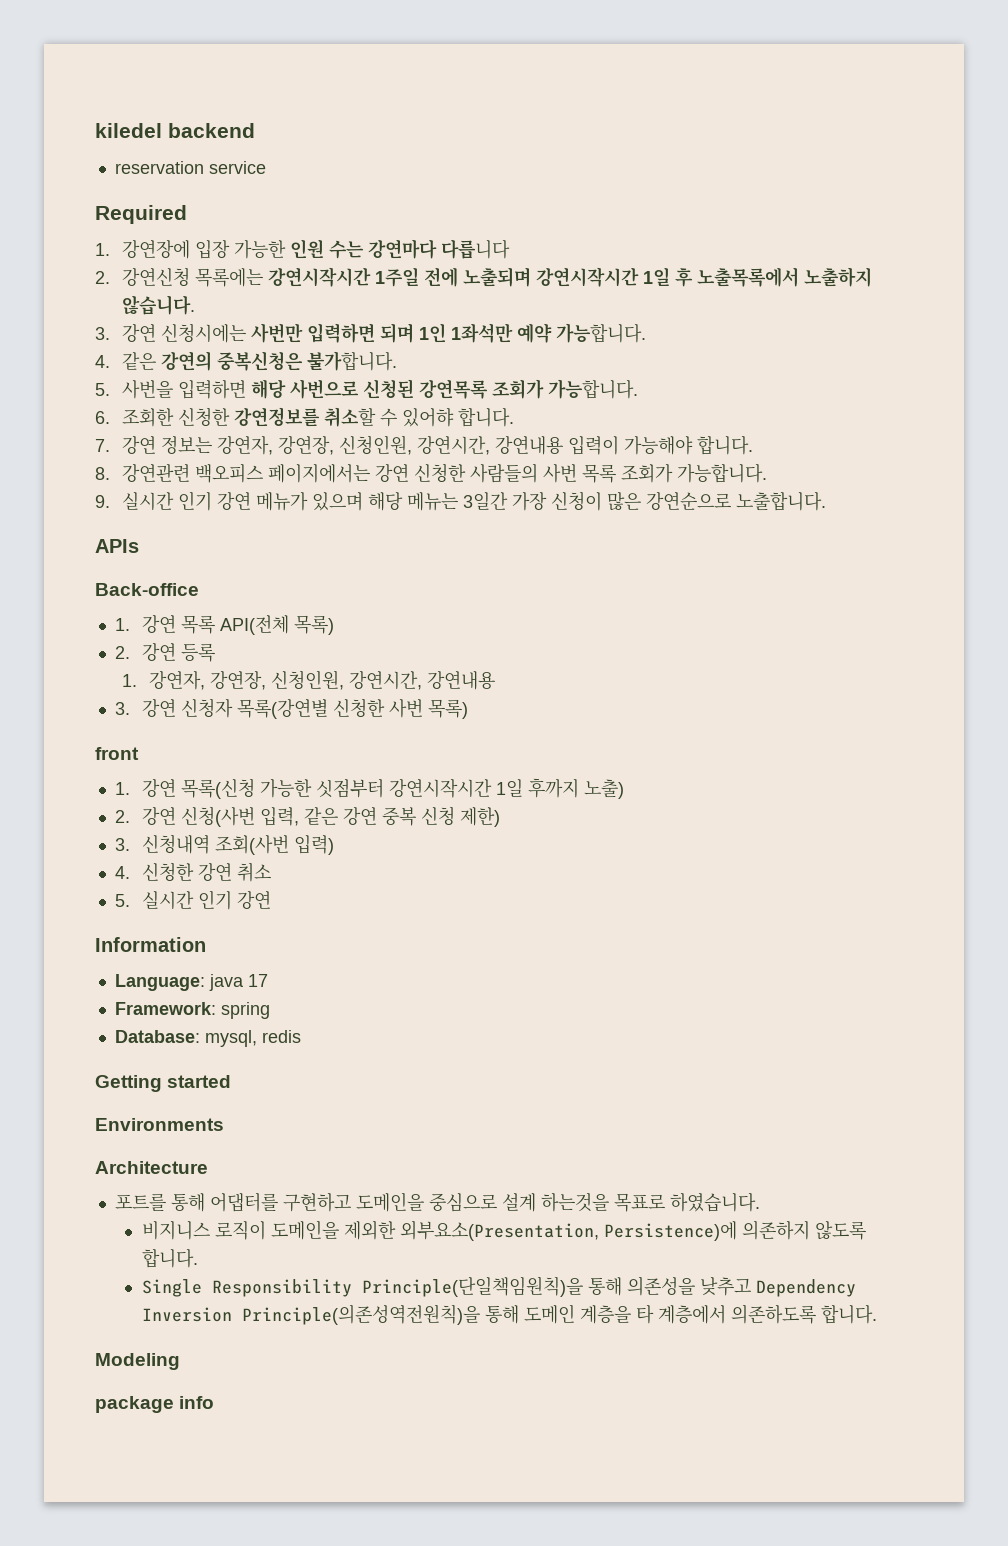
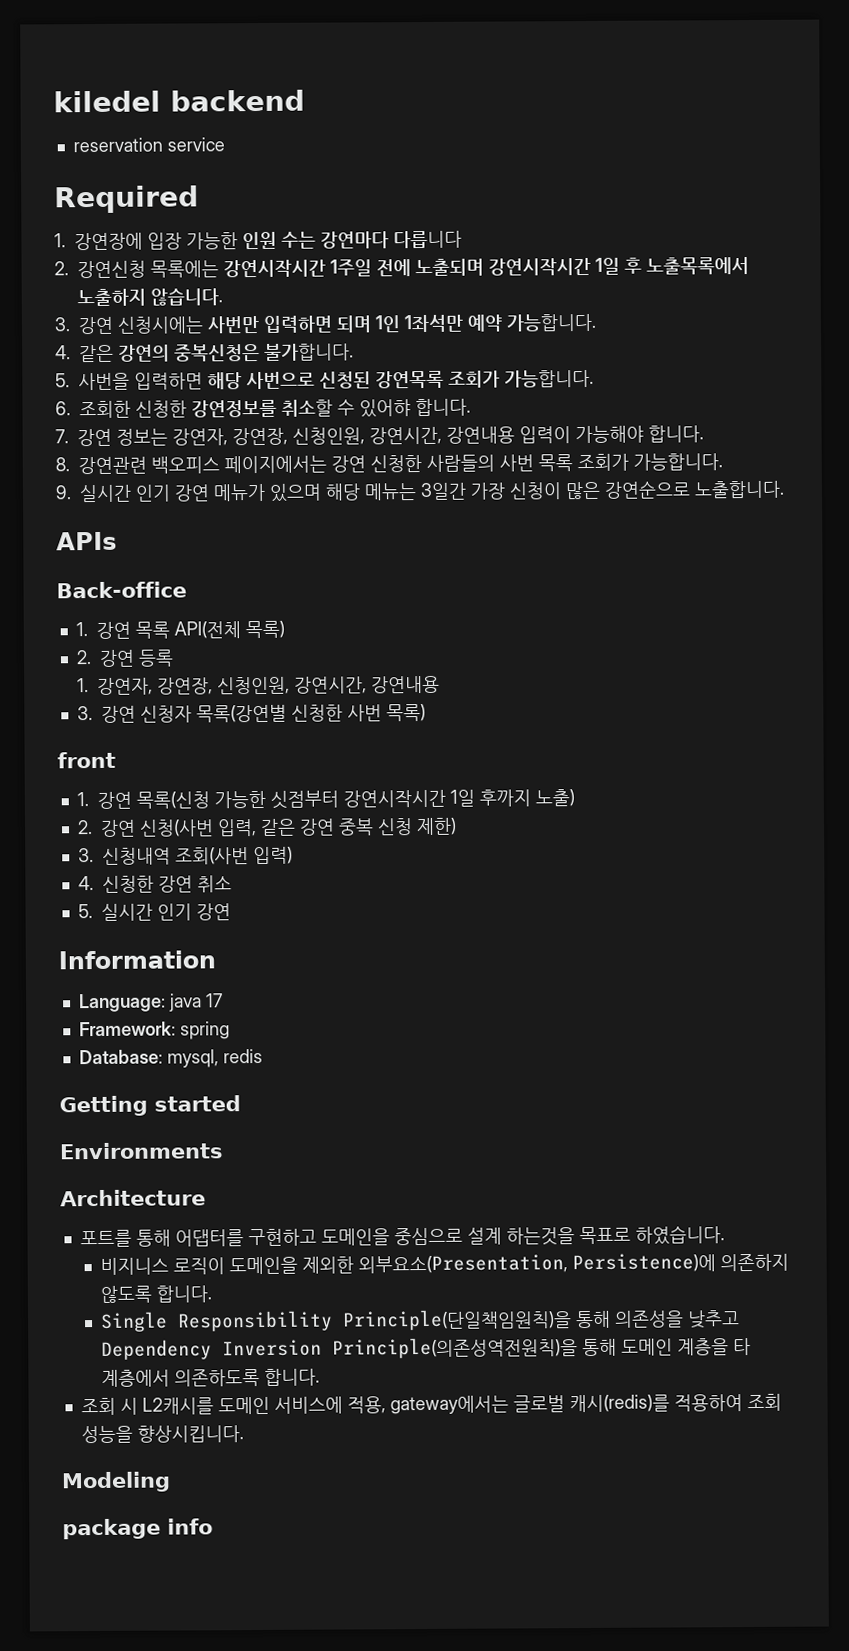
(877, 1314) none -> [80,1393,782,1416] [80,1425,244,1444] // 조회 시 L2캐시를 도메인 서비스에 적용, gateway에서는 글로벌 캐시(redis)를 적용하여 조회 성능을 향상시킵니다.

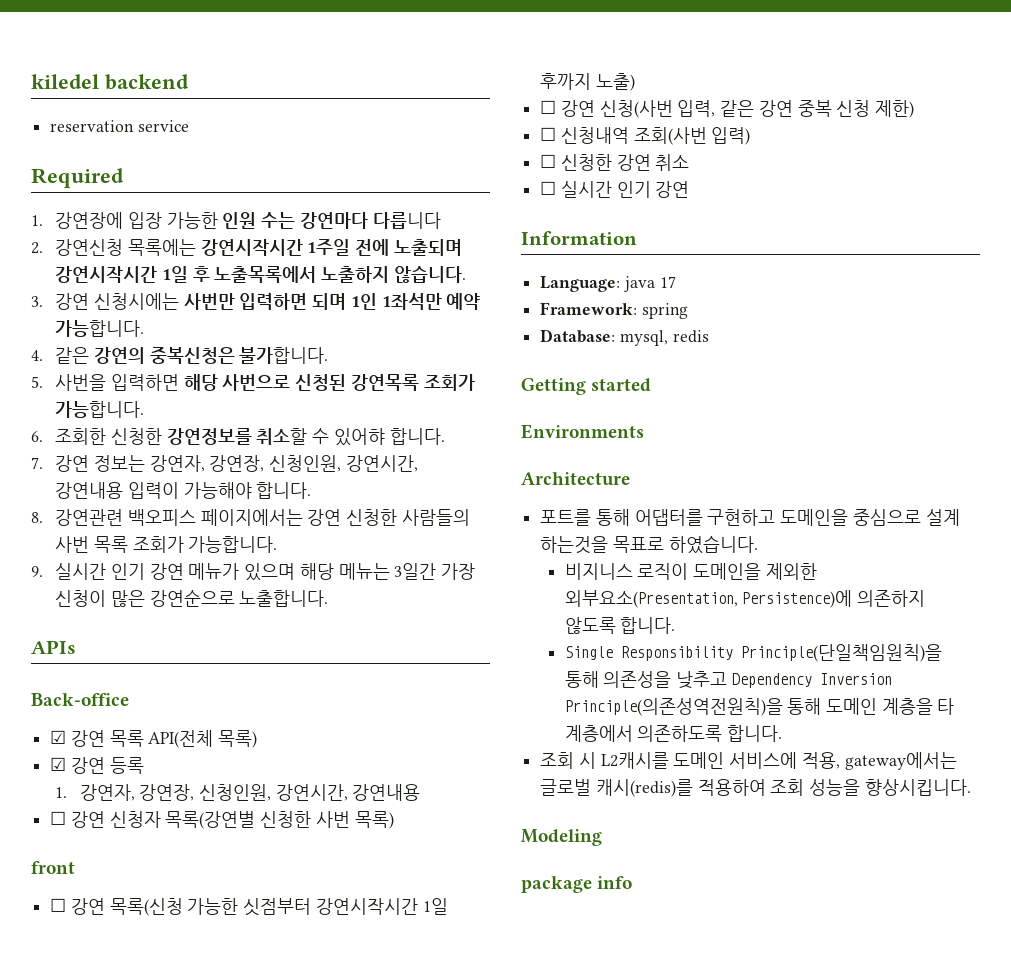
[75,622,88,637] 1. -> [50,730,67,744] ☑
[75,650,92,665] 2. -> [50,757,67,771] ☑
[76,706,93,721] 3. -> [50,811,67,825] ☐
[76,792,89,807] 1. -> [50,898,67,912] ☐
[76,820,93,835] 2. -> [540,100,557,114] ☐
[77,848,94,863] 3. -> [540,127,557,141] ☐
[77,876,94,891] 4. -> [540,154,557,168] ☐
[77,904,93,919] 5. -> [540,181,557,195] ☐

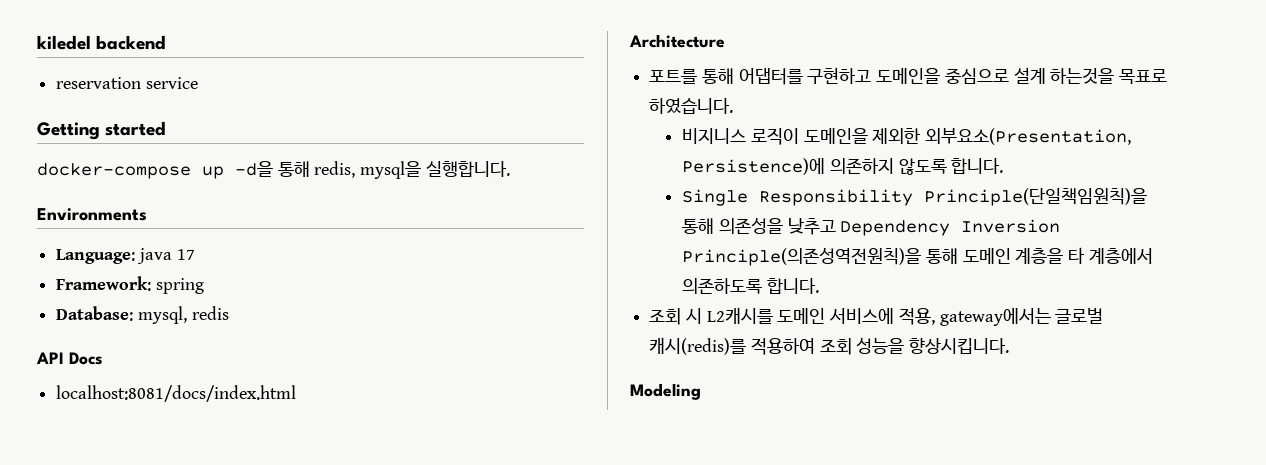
[31,168,124,188] [31,212,441,229] [31,239,462,256] [55,266,466,284] [31,293,481,310] [55,320,145,337] [31,347,329,364] [31,374,475,391] [55,401,145,418] [31,428,445,446] [31,455,418,472] [55,482,312,499] [31,509,470,526] [55,536,278,553] [31,563,476,581] [55,589,329,607] [31,640,76,654] [31,693,129,706] [50,730,258,748] [50,757,144,774] [55,784,421,801] [50,811,394,829] [31,861,75,874] [50,898,448,916] [540,73,635,91] [540,100,915,118] [540,127,751,145] [540,154,690,171] [540,181,690,198] [521,231,637,245] Required // 1. 강연장에 입장 가능한 인원 수는 강연마다 다릅니다 // 2. 강연신청 목록에는 강연시작시간 1주일 전에 노출되며 강연시작시간 1일 후 노출목록에서 노출하지 않습니다. // 3. 강연 신청시에는 사번만 입력하면 되며 1인 1좌석만 예약 가능합니다. // 4. 같은 강연의 중복신청은 불가합니다. // 5. 사번을 입력하면 해당 사번으로 신청된 강연목록 조회가 가능합니다. // 6. 조회한 신청한 강연정보를 취소할 수 있어햐 합니다. // 7. 강연 정보는 강연자, 강연장, 신청인원, 강연시간, 강연내용 입력이 가능해야 합니다. // 8. 강연관련 백오피스 페이지에서는 강연 신청한 사람들의 사번 목록 조회가 가능합니다. // 9. 실시간 인기 강연 메뉴가 있으며 해당 메뉴는 3일간 가장 신청이 많은 강연순으로 노출합니다. // APIs // Back-office // ☑ 강연 목록 API(전체 목록) // ☑ 강연 등록 // 1. 강연자, 강연장, 신청인원, 강연시간, 강연내용 // ☐ 강연 신청자 목록(강연별 신청한 사번 목록) // front // ☐ 강연 목록(신청 가능한 싯점부터 강연시작시간 1일 후까지 노출) // ☐ 강연 신청(사번 입력, 같은 강연 중복 신청 제한) // ☐ 신청내역 조회(사번 입력) // ☐ 신청한 강연 취소 // ☐ 실시간 인기 강연 // Information -> [37,121,167,140] [37,161,510,179] [37,208,147,221] Getting started // docker-compose up -d을 통해 redis, mysql을 실행합니다. // Environments
[521,378,652,395] [521,424,644,439] Getting started // Environments -> [36,352,103,365] [56,385,297,402] API Docs // localhost:8081/docs/index.html
[521,876,633,893] // package info -> (701, 391) none

